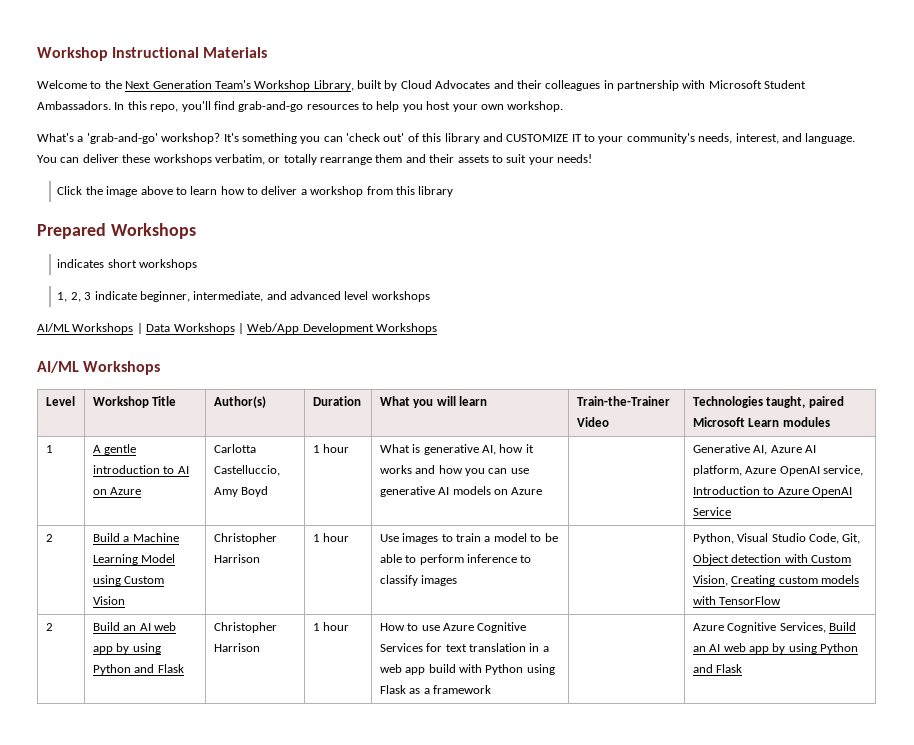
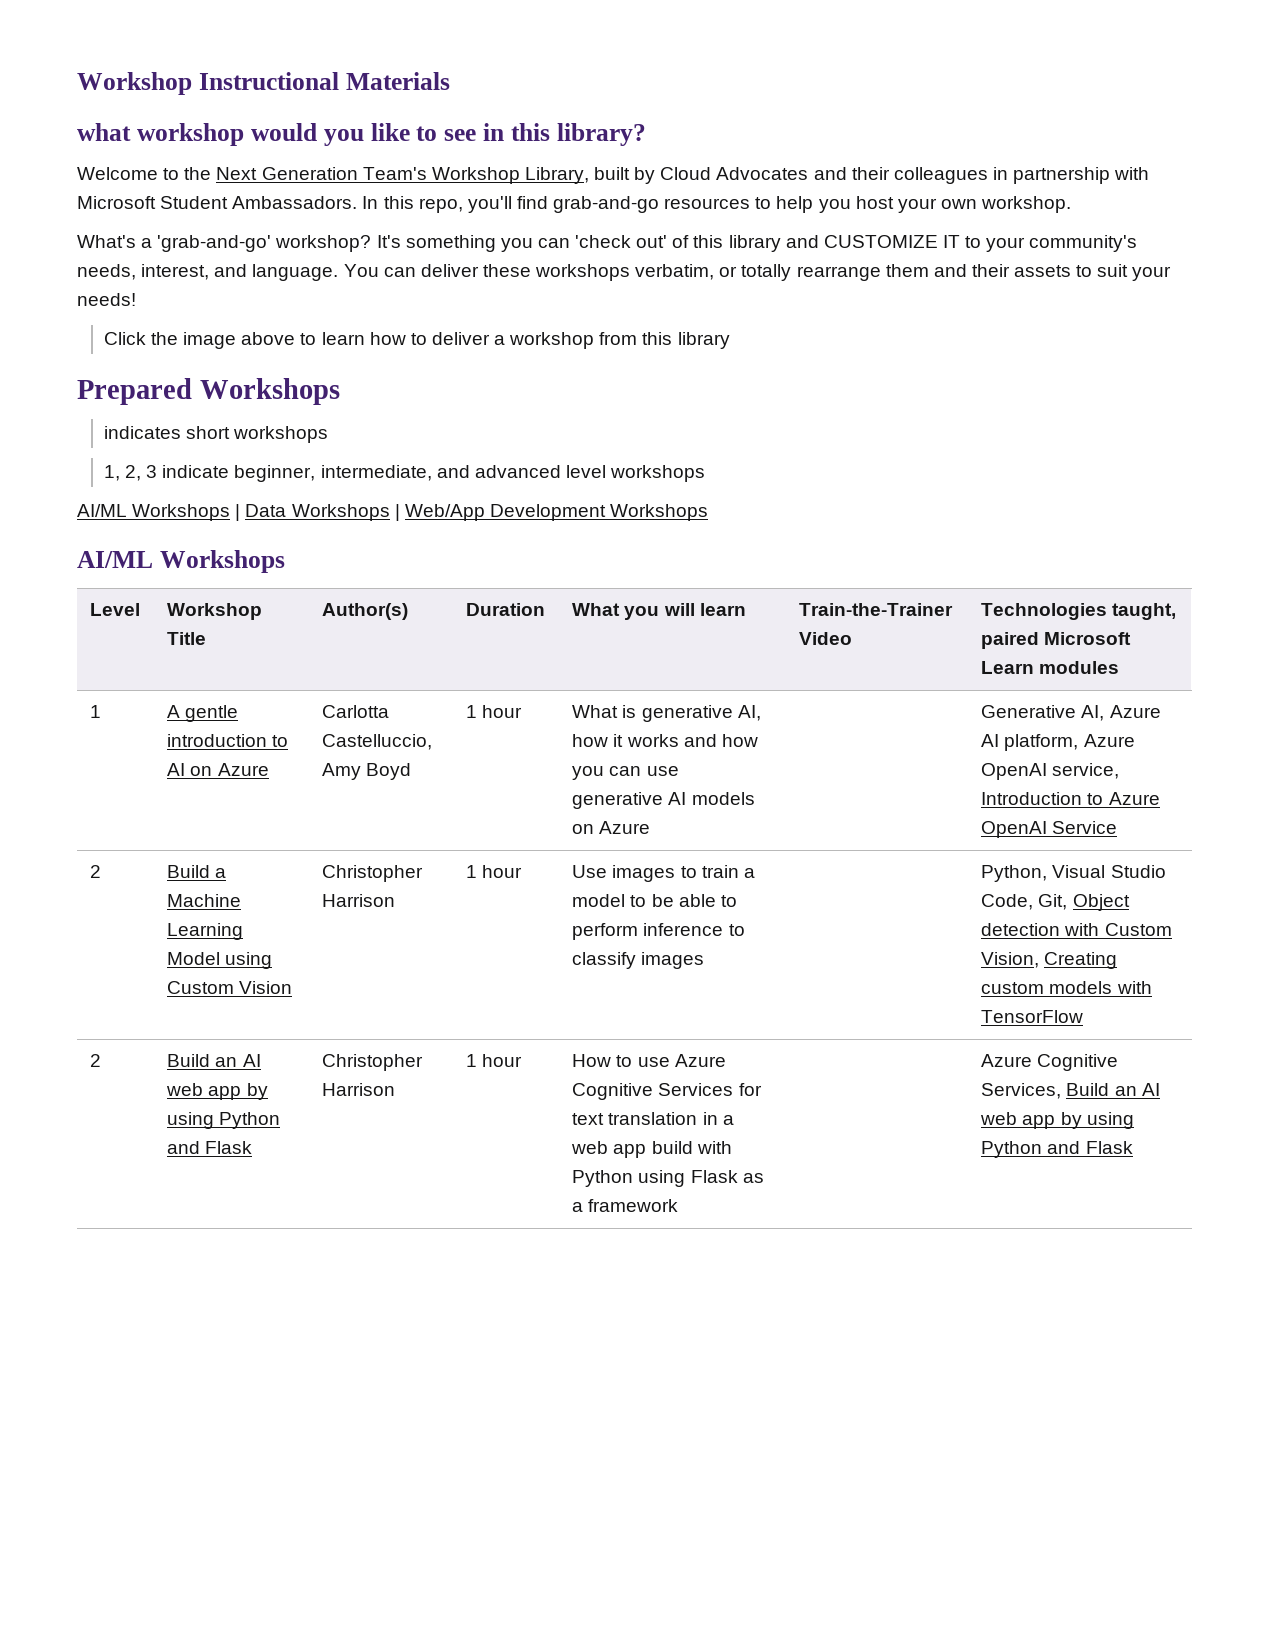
(268, 52) none -> [77,123,646,146] // what workshop would you like to see in this library?

